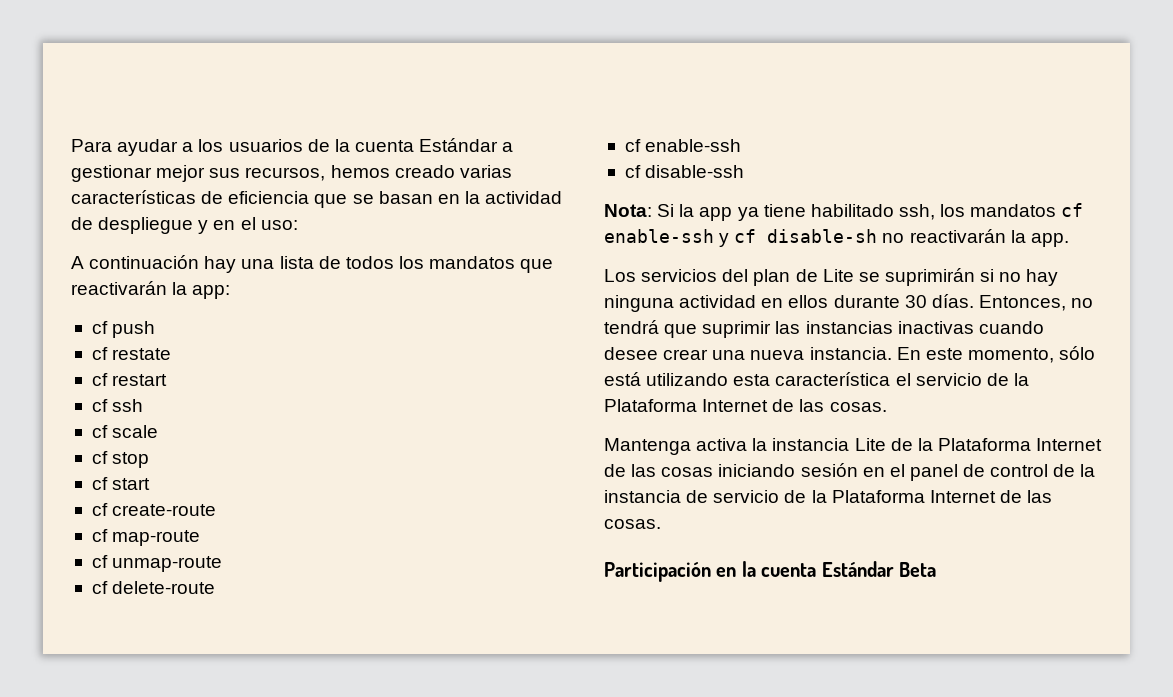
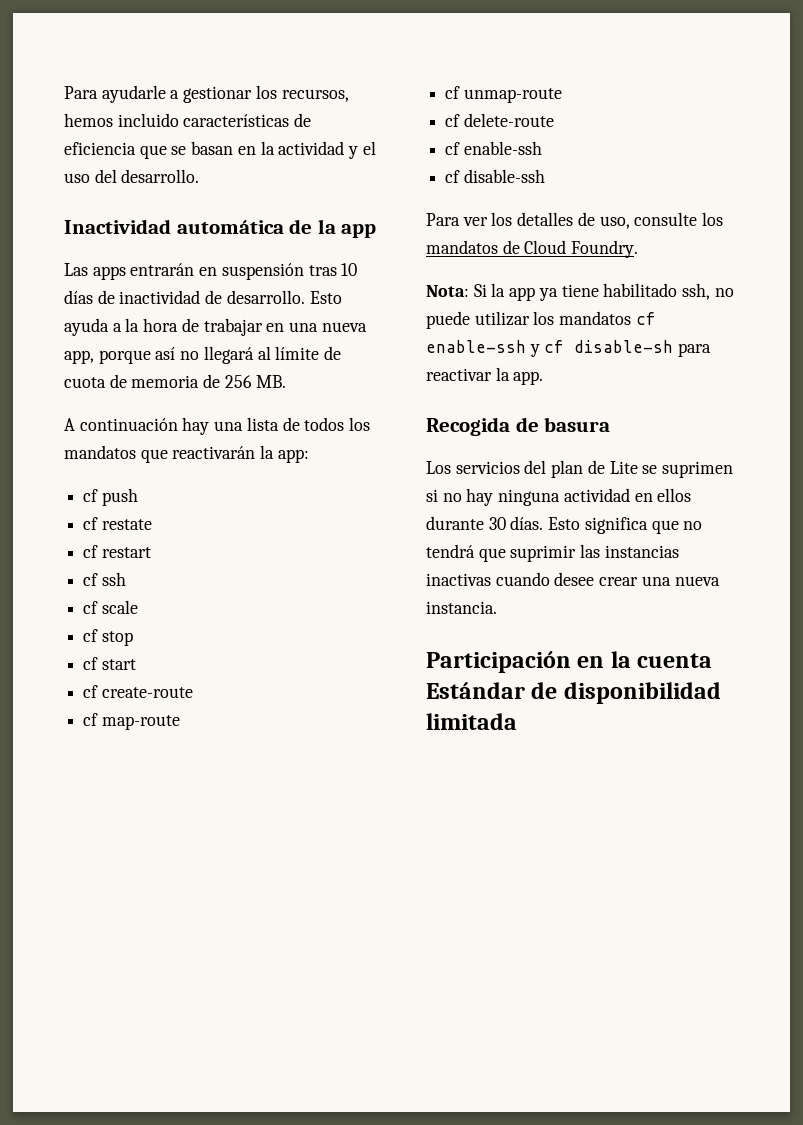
[71,138,514,156] [71,165,512,182] Para ayudar a los usuarios de la cuenta Estándar a gestionar mejor sus recursos, hemos creado varias -> [64,85,349,103] [64,113,179,127] Para ayudarle a gestionar los recursos, hemos incluido
[71,217,298,234] de despliegue y en el uso: -> [348,141,376,159] [64,169,200,183] [64,219,377,238] [64,263,358,280] [64,290,342,304] [64,318,367,336] [64,346,342,364] [64,374,286,388] y el uso del desarrollo. // Inactividad automática de la app // Las apps entrarán en suspensión tras 10 días de inactividad de desarrollo. Esto ayuda a la hora de trabajar en una nueva app, porque así no llegará al límite de cuota de memoria de 256 MB.
(745, 171) none -> [426,212,724,229] [426,240,639,258] // Para ver los detalles de uso, consulte los mandatos de Cloud Foundry.
(935, 212) none -> [714,288,734,297] [426,311,530,329] no puede utilizar
[882,229,1006,243] no reactivarán -> [678,343,712,357] [426,368,492,381] para reactivar
(1069, 240) none -> [426,417,611,436] // Recogida de basura
[884,268,975,286] suprimirán -> [662,461,734,478] suprimen
[978,295,1066,311] Entonces, -> [548,517,679,534] Esto significa que
[896,346,1096,363] [604,372,1029,386] [604,399,887,412] [604,438,1103,455] [604,463,1096,481] [604,490,1053,503] [604,519,661,529] En este momento, sólo está utilizando esta característica el servicio de la Plataforma Internet de las cosas. // Mantenga activa la instancia Lite de la Plataforma Internet de las cosas iniciando sesión en el panel de control de la instancia de servicio de la Plataforma Internet de las cosas. -> (497, 607) none
[899,562,936,577] Beta -> [531,682,721,704] [426,713,517,730] de disponibilidad limitada

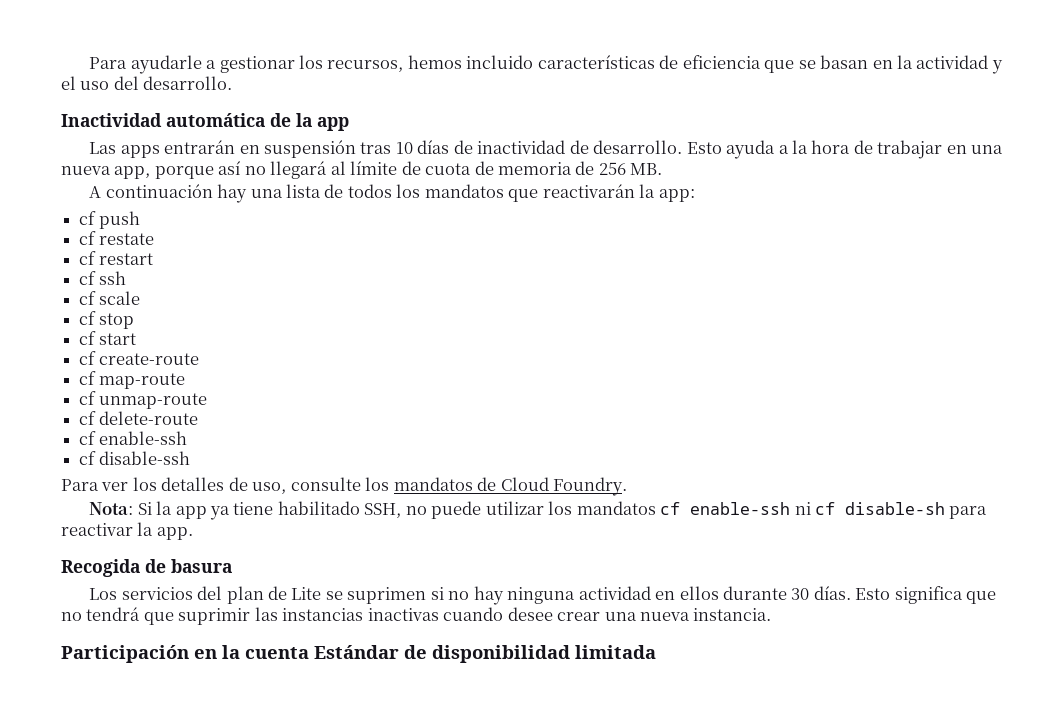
[682,283,711,300] ssh, -> [364,503,402,518] SSH,
[529,344,540,357] y -> [794,502,811,515] ni

